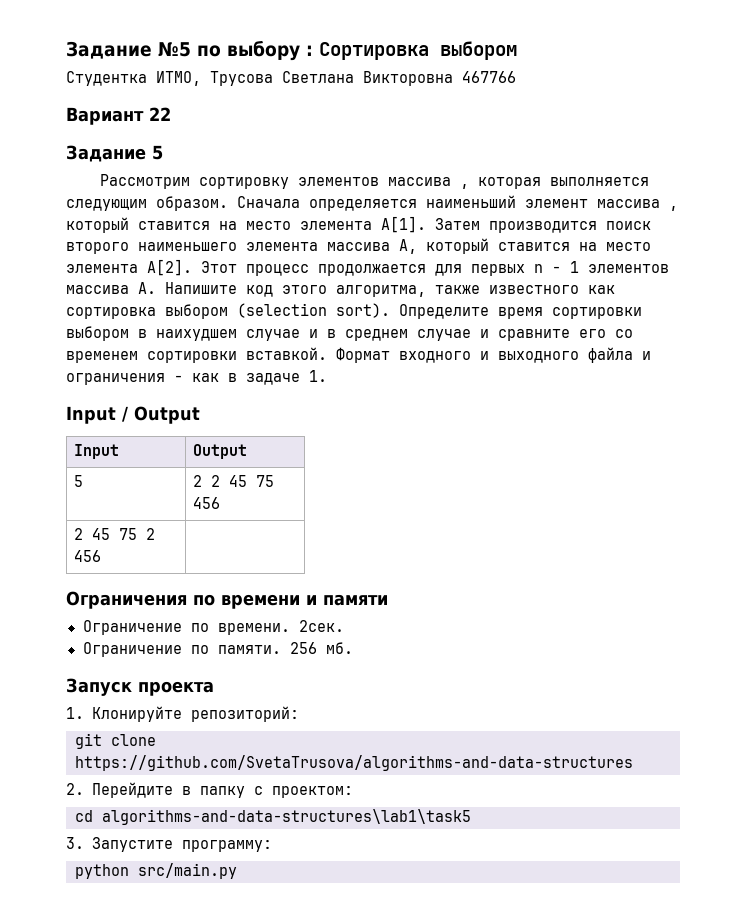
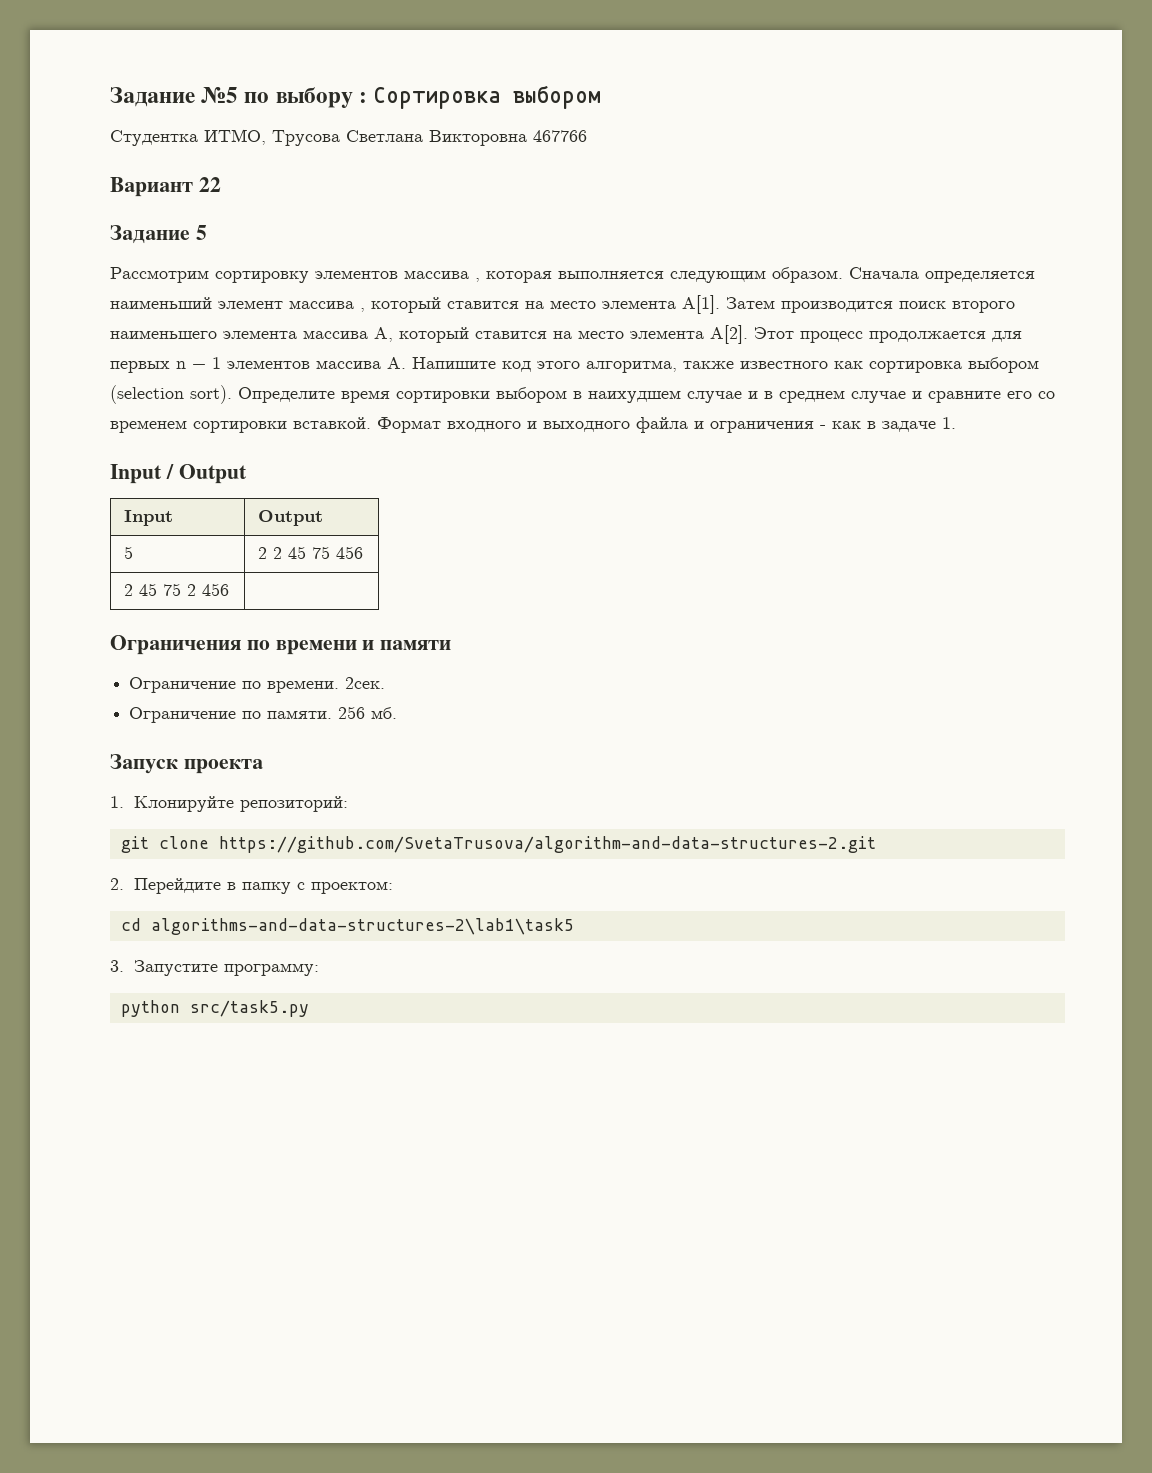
[75,755,633,771] https://github.com/SvetaTrusova/algorithms-and-data-structures -> [218,836,876,853] https://github.com/SvetaTrusova/algorithm-and-data-structures-2.git
[102,809,471,825] algorithms-and-data-structures\lab1\task5 -> [150,918,574,935] algorithms-and-data-structures-2\lab1\task5
[138,863,237,879] src/main.py -> [189,1000,309,1017] src/task5.py

